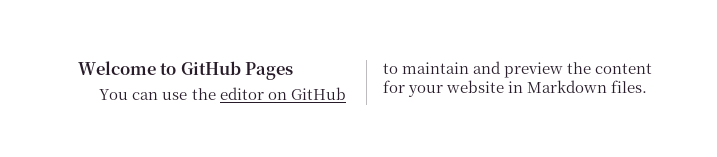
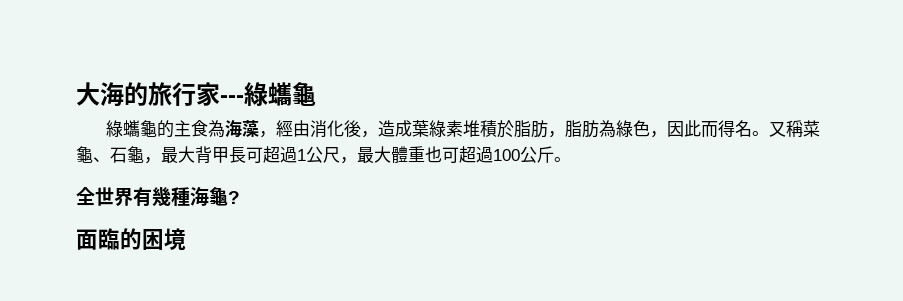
[78,61,294,80] [99,87,346,100] [383,61,653,78] [383,80,648,97] Welcome to GitHub Pages // You can use the editor on GitHub to maintain and preview the content for your website in Markdown files. -> [76,82,316,107] [106,120,821,138] [76,146,571,164] [76,187,240,207] [76,228,186,250] 大海的旅行家---綠蠵龜 // 綠蠵龜的主食為海藻，經由消化後，造成葉綠素堆積於脂肪，脂肪為綠色，因此而得名。又稱菜龜、石龜，最大背甲長可超過1公尺，最大體重也可超過100公斤。 // 全世界有幾種海龜? // 面臨的困境

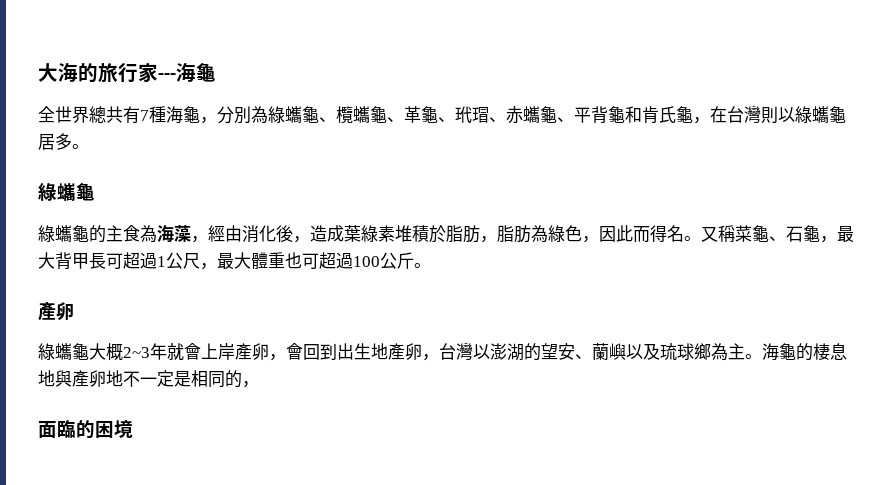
(244, 99) none -> [176,63,216,82] [38,106,846,124] [38,133,89,150] 海龜 // 全世界總共有7種海龜，分別為綠蠵龜、欖蠵龜、革龜、玳瑁、赤蠵龜、平背龜和肯氏龜，在台灣則以綠蠵龜居多。 //
[76,187,240,207] 全世界有幾種海龜? -> [38,302,74,321] [38,343,847,361] [38,370,259,388] 產卵 // 綠蠵龜大概2~3年就會上岸產卵，會回到出生地產卵，台灣以澎湖的望安、蘭嶼以及琉球鄉為主。海龜的棲息地與產卵地不一定是相同的，

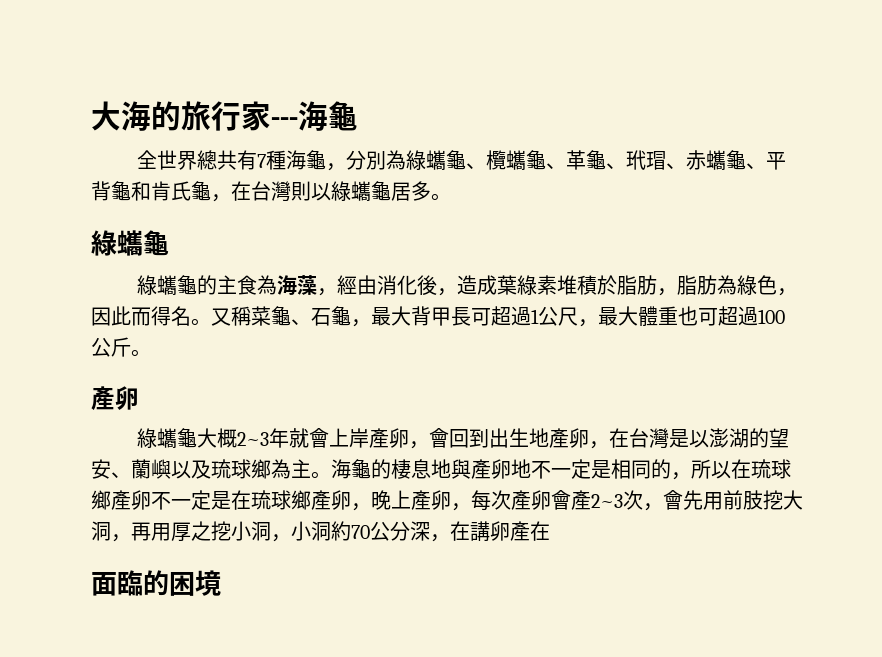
[439,343,473,360] 台灣 -> [608,428,689,449] 在台灣是
(259, 384) none -> [691,459,791,479] [91,490,803,511] [91,521,550,542] 所以在琉球鄉產卵不一定是在琉球鄉產卵，晚上產卵，每次產卵會產2~3次，會先用前肢挖大洞，再用厚之挖小洞，小洞約70公分深，在講卵產在

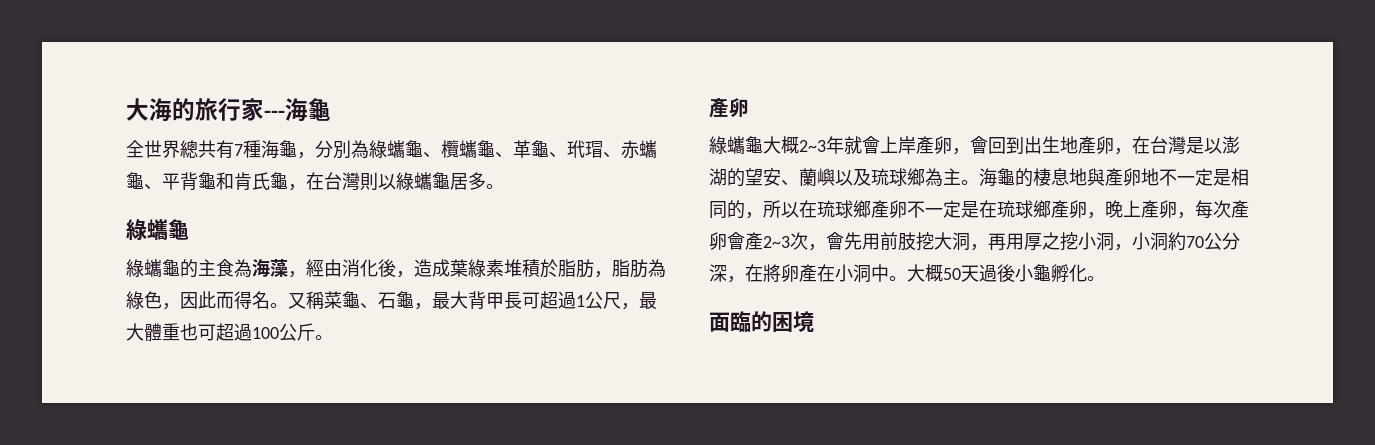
[470,521,490,541] 講 -> [763,264,781,282] 將
(550, 531) none -> [835,264,1105,282] 小洞中。大概50天過後小龜孵化。

